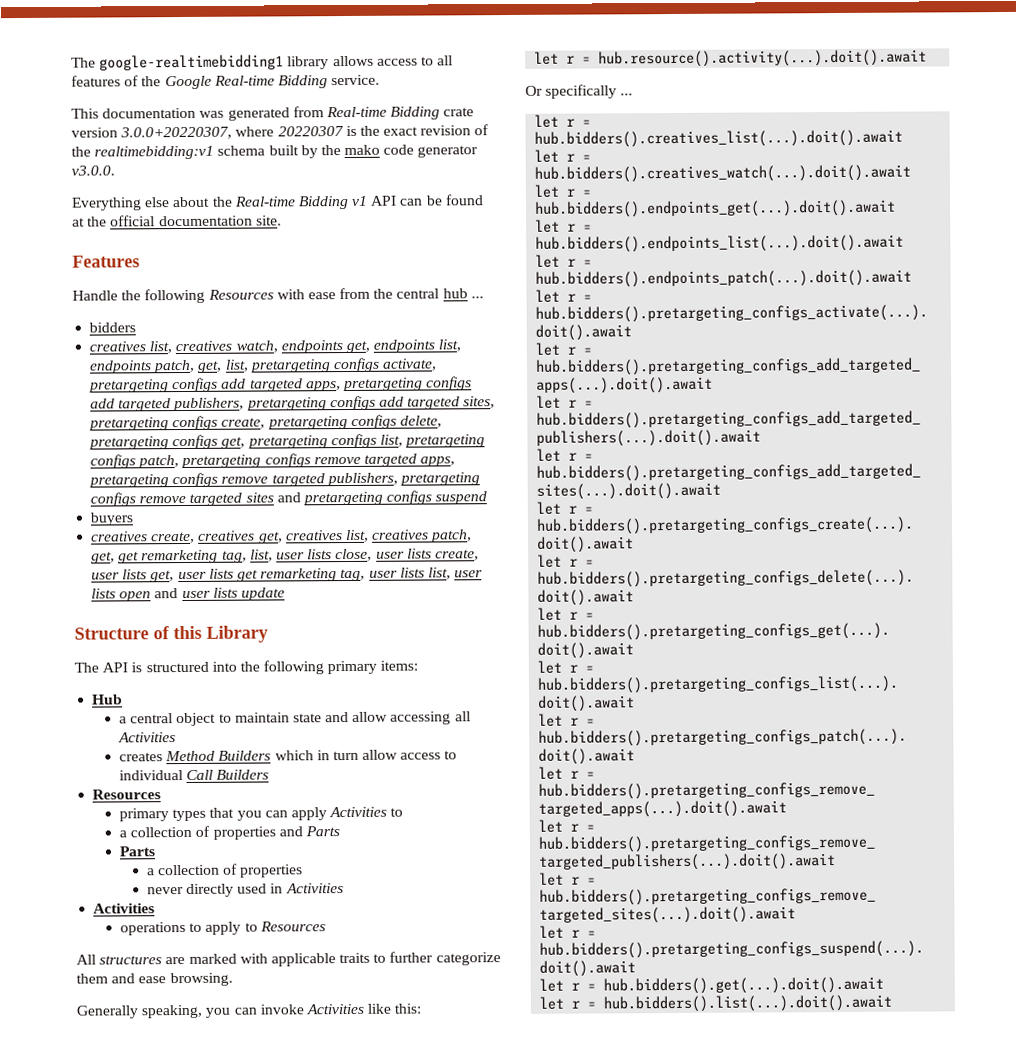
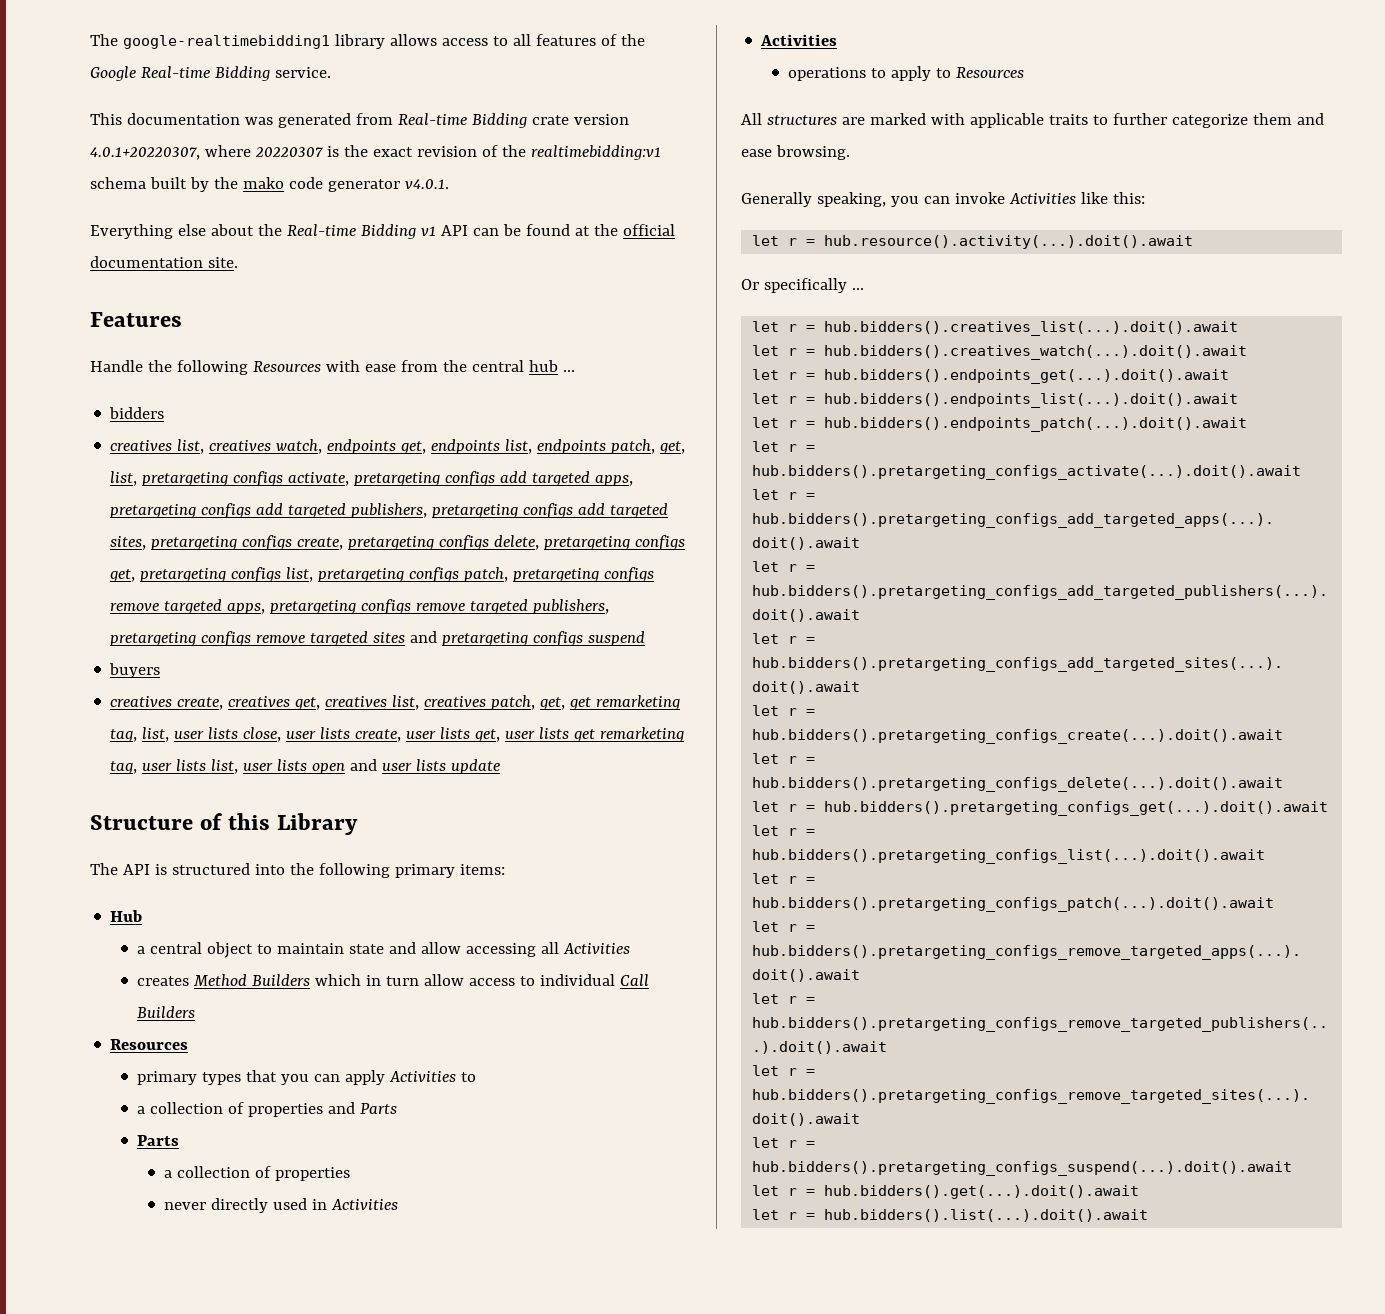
[120,126,233,140] 3.0.0+20220307, -> [90,147,200,160] 4.0.1+20220307,
[71,165,115,176] v3.0.0. -> [404,179,449,189] v4.0.1.

